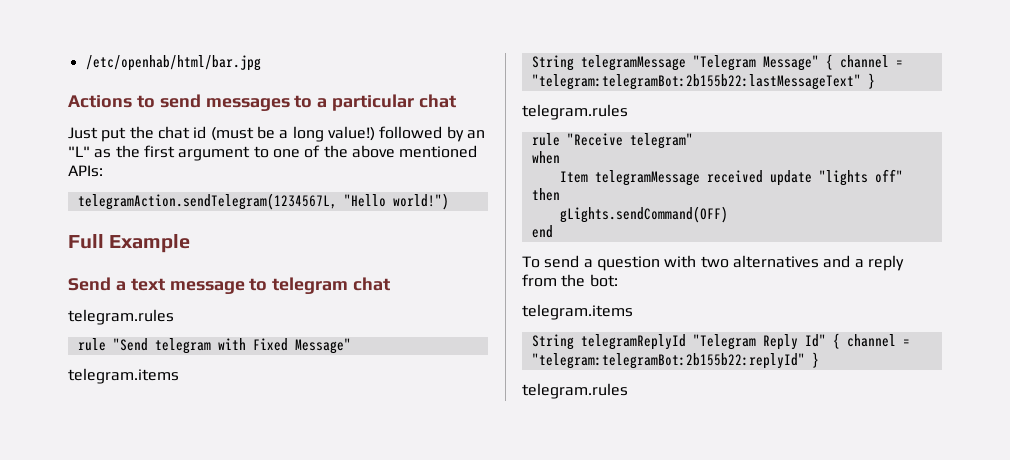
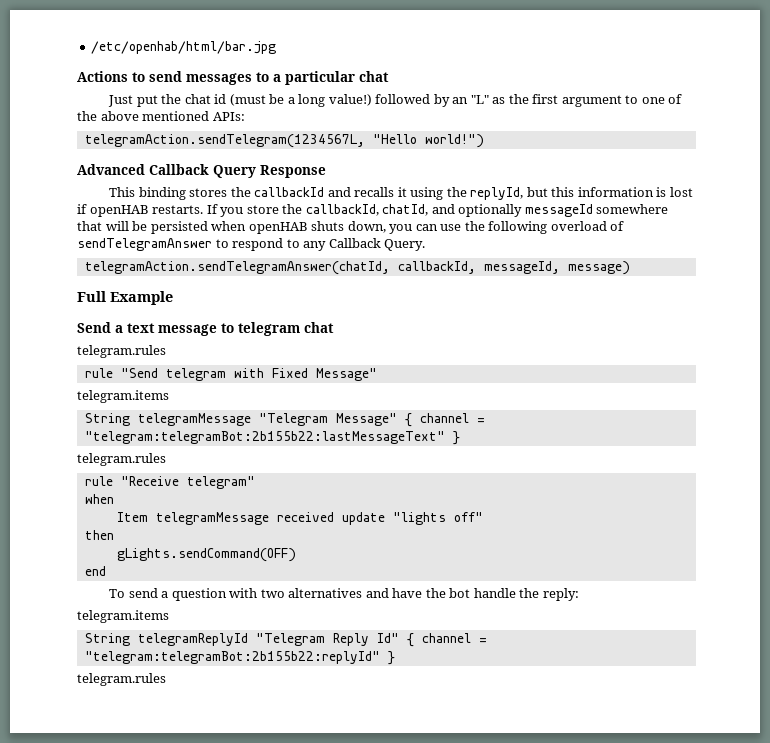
(449, 201) none -> [77,164,326,178] [109,187,693,200] [77,204,669,217] [77,221,625,234] [77,238,426,251] [84,261,630,275] // Advanced Callback Query Response // This binding stores the callbackId and recalls it using the replyId, but this information is lost if openHAB restarts. If you store the callbackId, chatId, and optionally messageId somewhere that will be persisted when openHAB shuts down, you can use the following overload of sendTelegramAnswer to respond to any Callback Query. // telegramAction.sendTelegramAnswer(chatId, callbackId, messageId, message)
[854,255,904,271] [522,274,618,287] a reply from the bot: -> [392,588,579,601] have the bot handle the reply:

